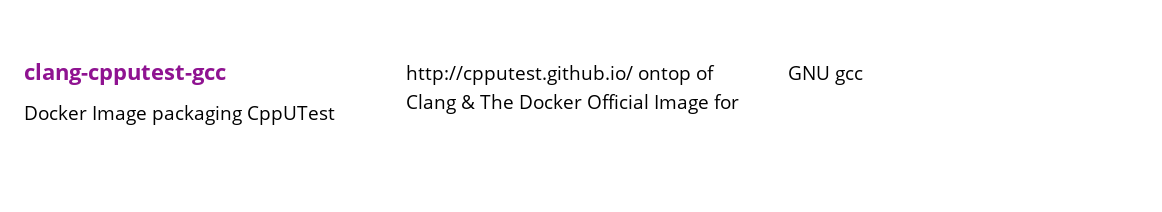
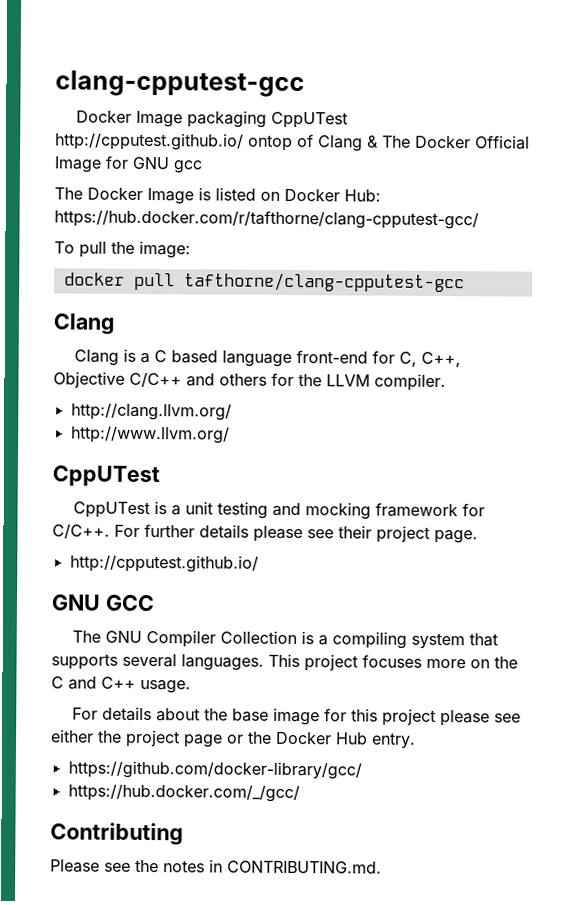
(863, 77) none -> [54,187,381,205] [54,209,479,230] [54,240,191,259] [63,272,465,293] [53,313,115,335] [74,348,462,368] [53,371,446,392] [70,403,232,421] [70,426,230,444] [52,465,160,488] [73,501,486,520] [52,523,478,544] [69,554,259,573] [51,594,155,612] [72,630,499,650] [51,653,518,672] [51,676,191,694] [72,706,522,727] [51,729,416,749] [67,760,362,780] [67,784,300,803] [50,822,184,846] [50,859,382,874] // The Docker Image is listed on Docker Hub: https://hub.docker.com/r/tafthorne/clang-cpputest-gcc/ // To pull the image: // docker pull tafthorne/clang-cpputest-gcc // Clang // Clang is a C based language front-end for C, C++, Objective C/C++ and others for the LLVM compiler. // http://clang.llvm.org/ // http://www.llvm.org/ // CppUTest // CppUTest is a unit testing and mocking framework for C/C++. For further details please see their project page. // http://cpputest.github.io/ // GNU GCC // The GNU Compiler Collection is a compiling system that supports several languages. This project focuses more on the C and C++ usage. // For details about the base image for this project please see either the project page or the Docker Hub entry. // https://github.com/docker-library/gcc/ // https://hub.docker.com/_/gcc/ // Contributing // Please see the notes in CONTRIBUTING.md.

